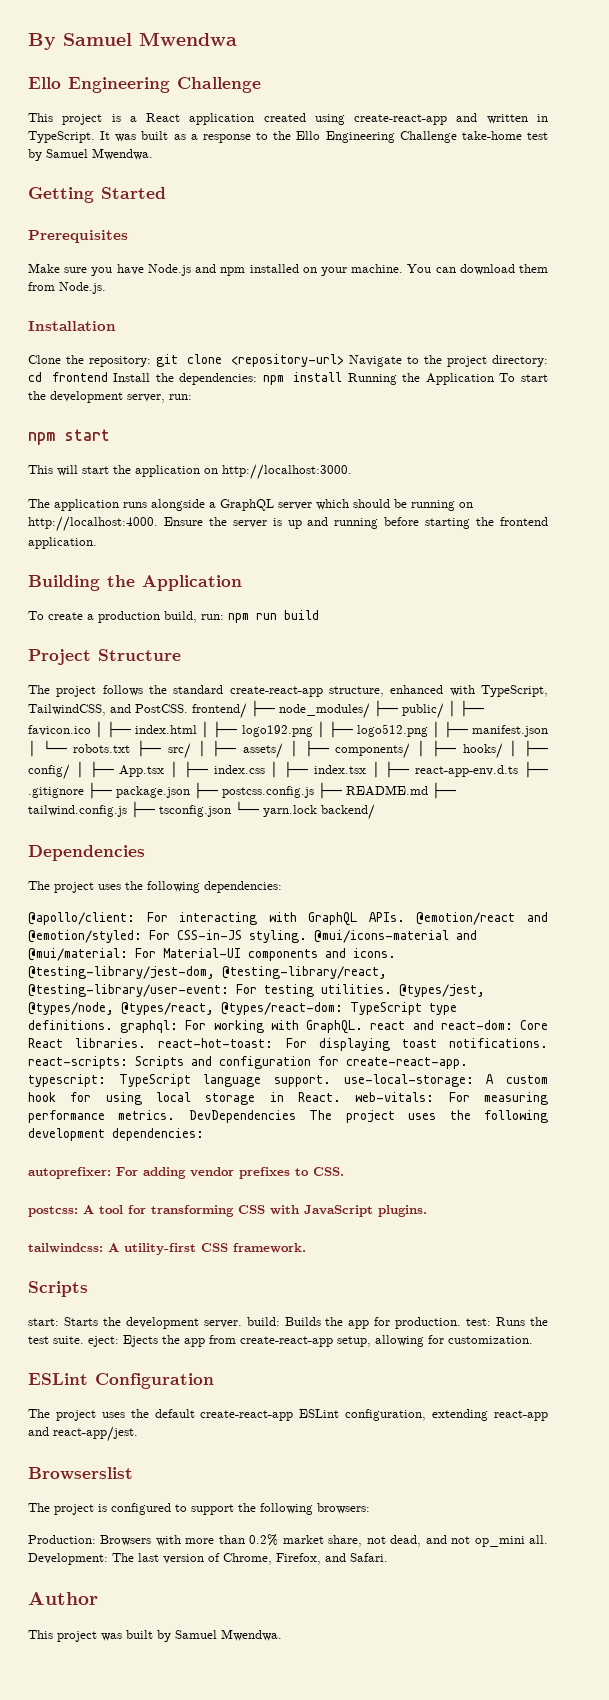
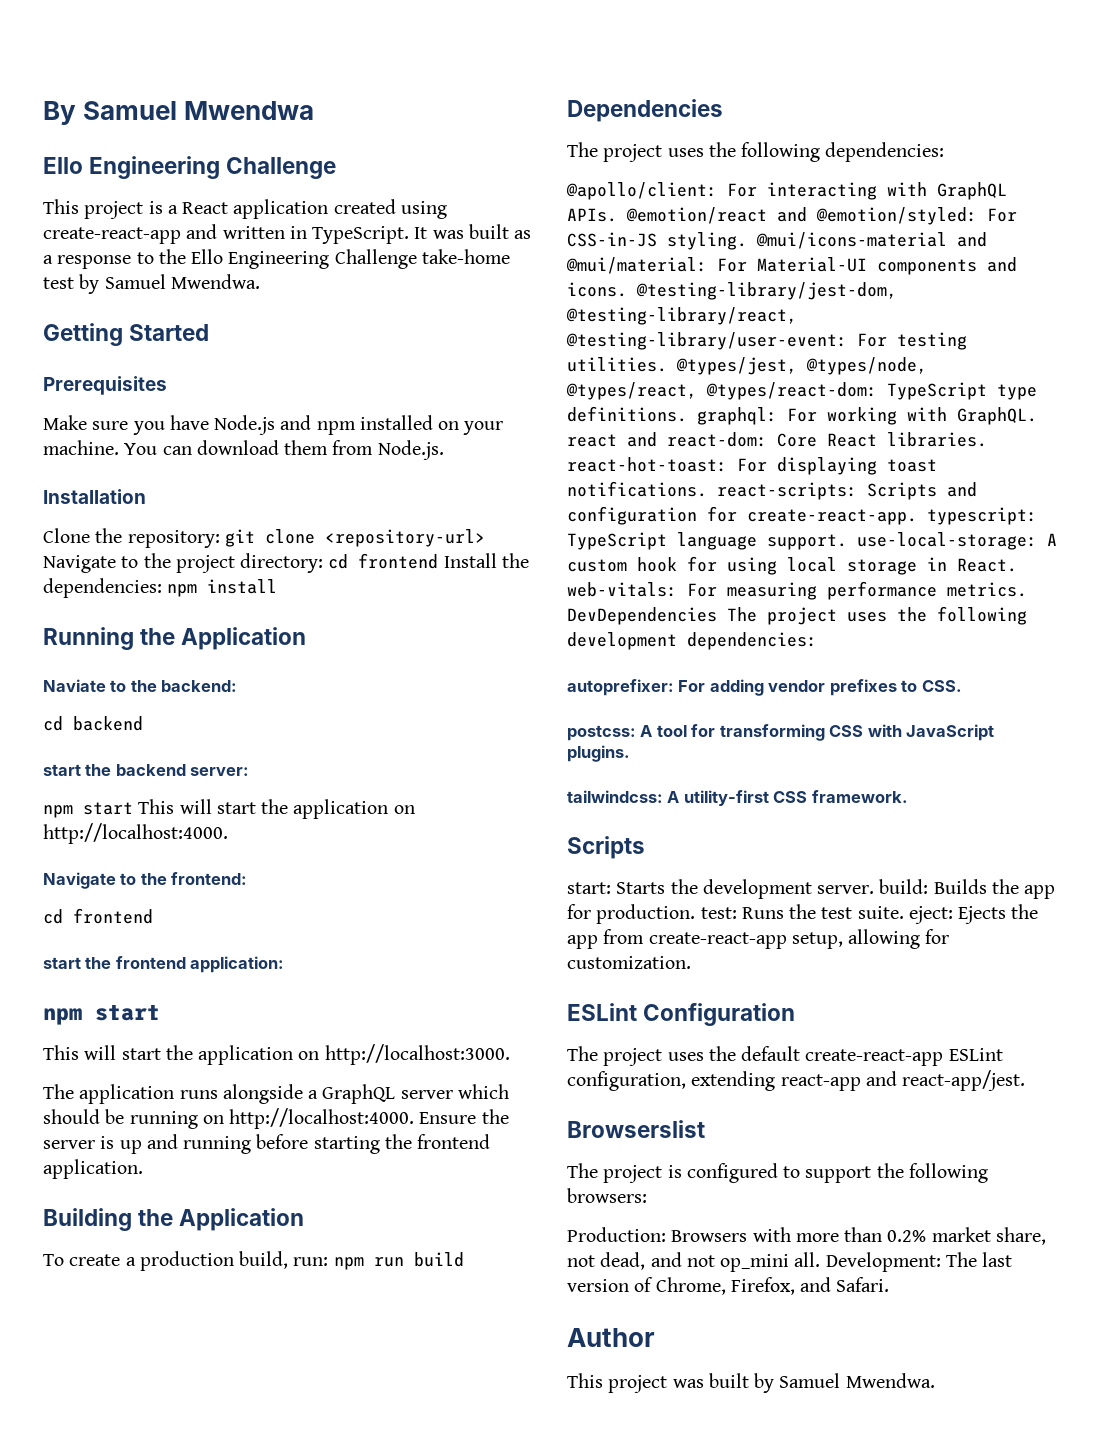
(343, 377) none -> (278, 586) //
[499,373,548,382] [28,391,192,403] To start the development server, run: -> [43,679,238,692] [43,716,143,731] [43,764,250,776] [43,799,415,819] [43,823,228,844] [43,872,248,889] [43,908,153,924] [43,956,285,973] // Naviate to the backend: // cd backend // start the backend server: // npm start This will start the application on http://localhost:4000. // Navigate to the frontend: // cd frontend // start the frontend application:
[28,649,181,665] [28,685,548,697] [28,700,484,719] [28,721,548,738] [28,740,548,759] [28,761,548,780] [28,782,456,799] [28,801,375,820] // Project Structure // The project follows the standard create-react-app structure, enhanced with TypeScript, TailwindCSS, and PostCSS. frontend/ ├── node_modules/ ├── public/ │ ├── favicon.ico │ ├── index.html │ ├── logo192.png │ ├── logo512.png │ ├── manifest.json │ └── robots.txt ├── src/ │ ├── assets/ │ ├── components/ │ ├── hooks/ │ ├── config/ │ ├── App.tsx │ ├── index.css │ ├── index.tsx │ ├── react-app-env.d.ts ├── .gitignore ├── package.json ├── postcss.config.js ├── README.md ├── tailwind.config.js ├── tsconfig.json └── yarn.lock backend/ -> (464, 1259) none

